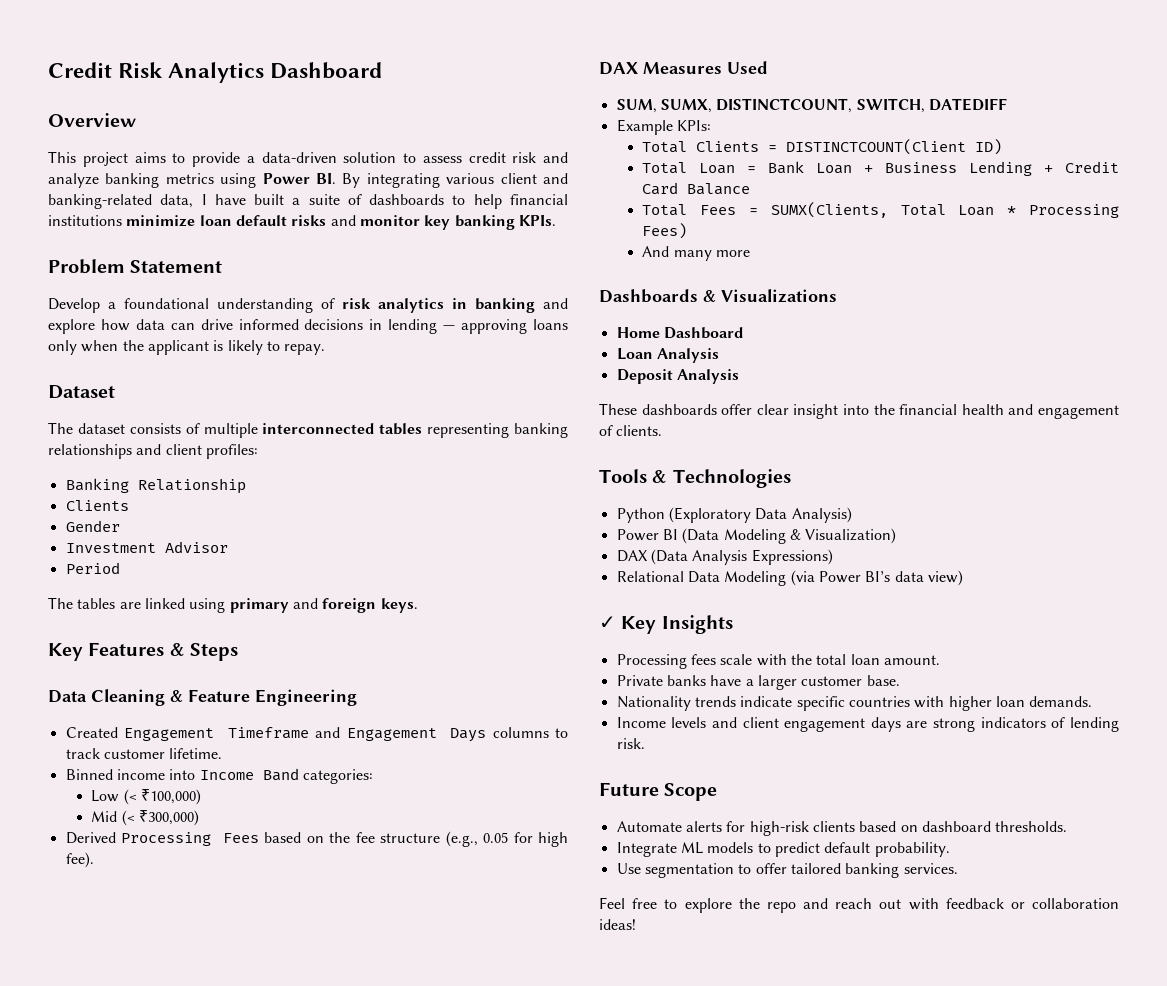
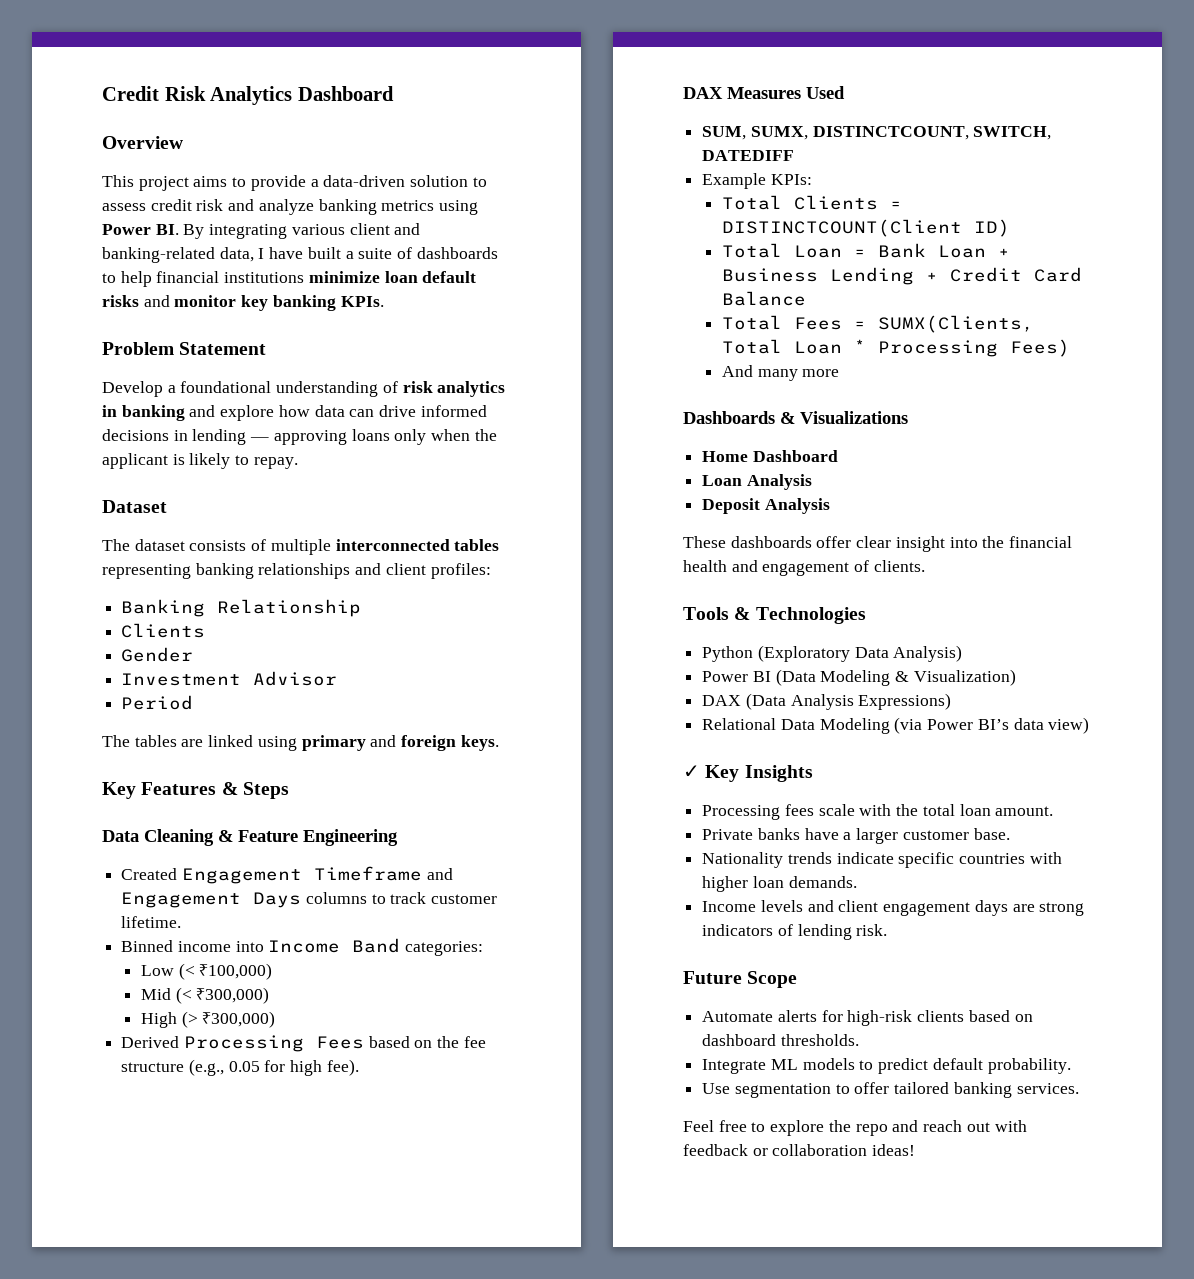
(200, 818) none -> [140,1011,276,1028] // High (> ₹300,000)

